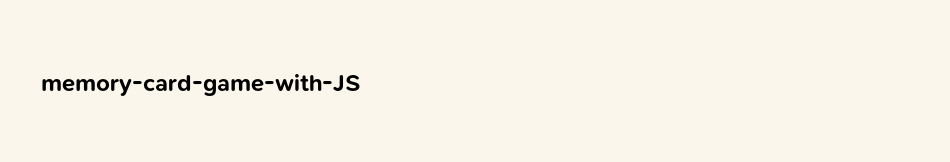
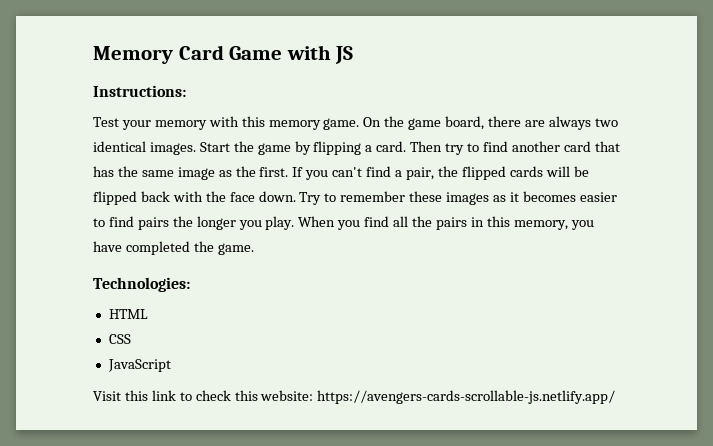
[41,74,360,96] memory-card-game-with-JS -> [93,45,354,64] [93,85,186,97] [93,116,618,130] [93,141,620,155] [93,166,589,180] [93,191,617,205] [93,216,594,230] [93,241,254,255] [93,277,190,292] [108,309,148,319] [108,334,131,344] [107,359,171,372] [93,390,616,404] Memory Card Game with JS // Instructions: // Test your memory with this memory game. On the game board, there are always two identical images. Start the game by flipping a card. Then try to find another card that has the same image as the first. If you can't find a pair, the flipped cards will be flipped back with the face down. Try to remember these images as it becomes easier to find pairs the longer you play. When you find all the pairs in this memory, you have completed the game. // Technologies: // HTML // CSS // JavaScript // Visit this link to check this website: https://avengers-cards-scrollable-js.netlify.app/

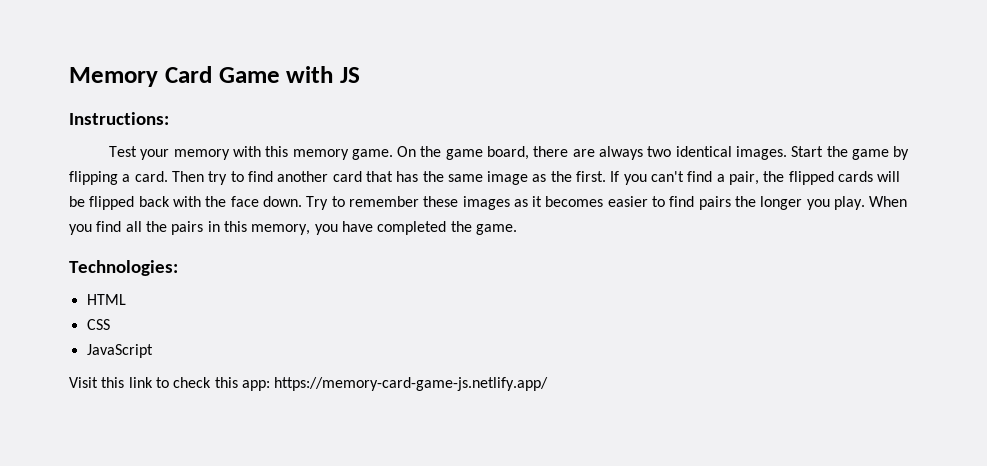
[260,390,616,404] website: https://avengers-cards-scrollable-js.netlify.app/ -> [241,377,549,391] app: https://memory-card-game-js.netlify.app/

